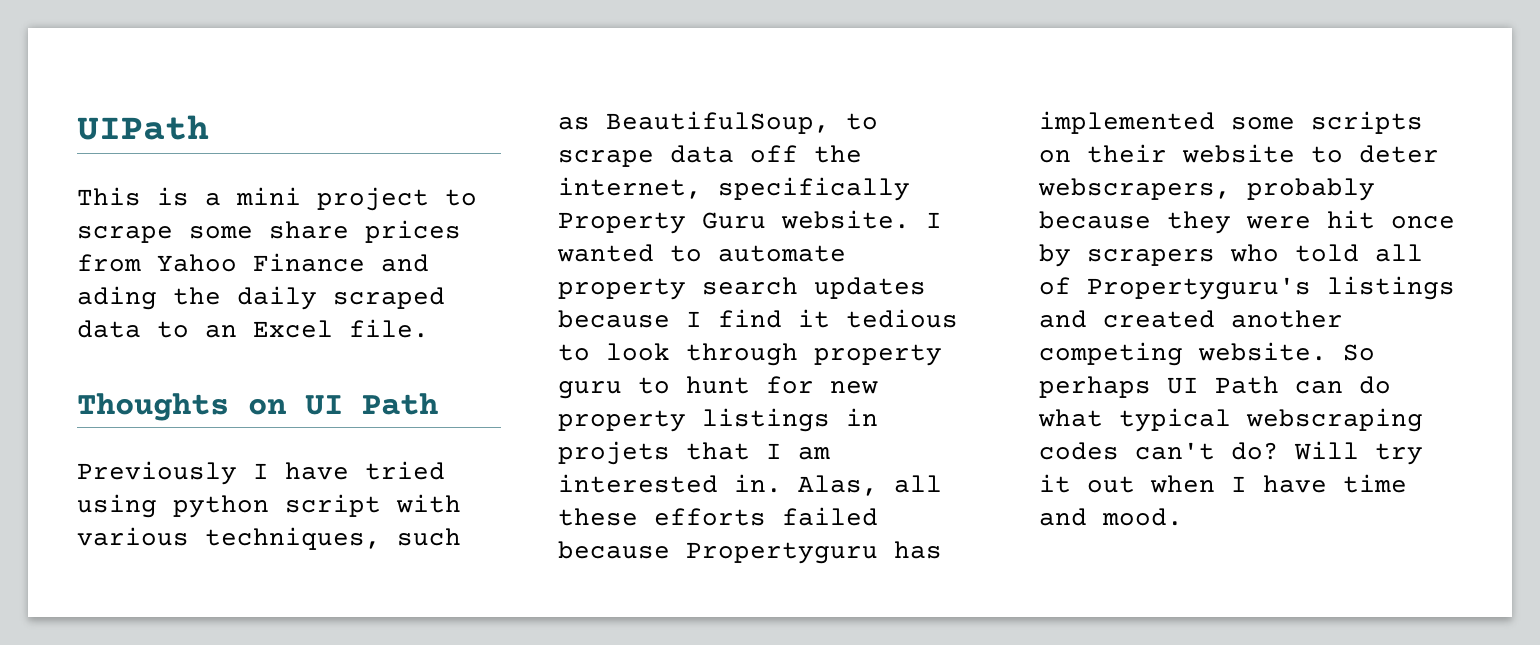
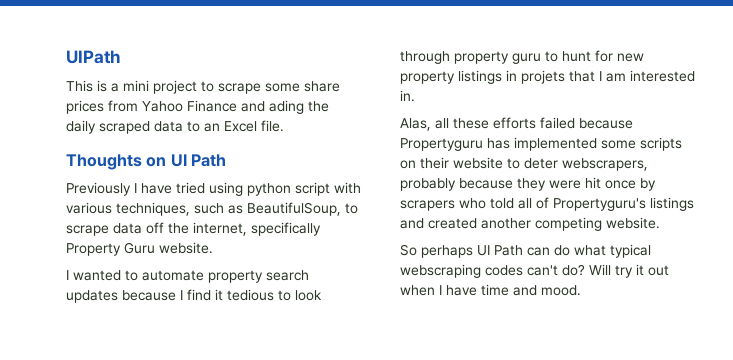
(910, 219) none -> (213, 248) //
(782, 483) none -> (415, 96) //
(1327, 351) none -> (660, 223) //

